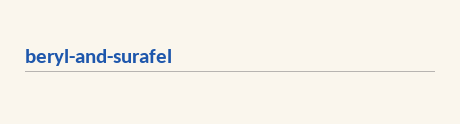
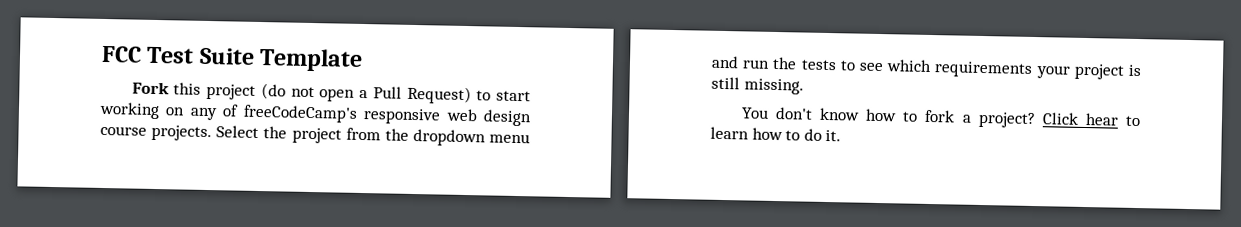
[25,49,172,66] beryl-and-surafel -> [101,45,364,72] [131,81,531,105] [99,101,532,127] [100,124,530,147] [711,55,1142,80] [711,76,804,95] [740,106,1141,129] [710,126,842,142] FCC Test Suite Template // Fork this project (do not open a Pull Request) to start working on any of freeCodeCamp's responsive web design course projects. Select the project from the dropdown menu and run the tests to see which requirements your project is still missing. // You don't know how to fork a project? Click hear to learn how to do it.

